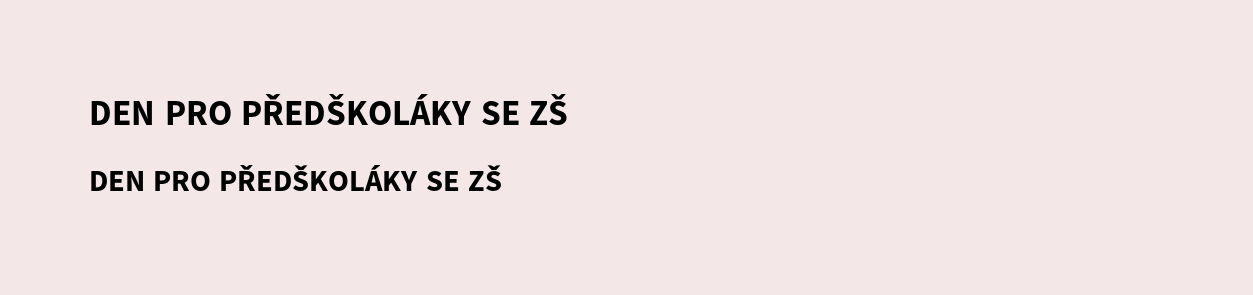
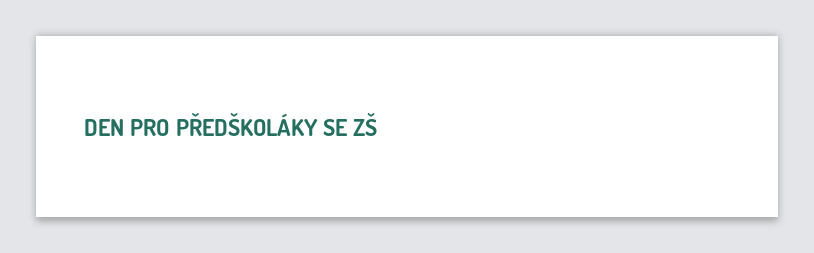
[89,94,569,125] [89,165,502,191] DEN PRO PŘEDŠKOLÁKY SE ZŠ // DEN PRO PŘEDŠKOLÁKY SE ZŠ -> [84,113,378,136] DEN PRO PŘEDŠKOLÁKY SE ZŠ

